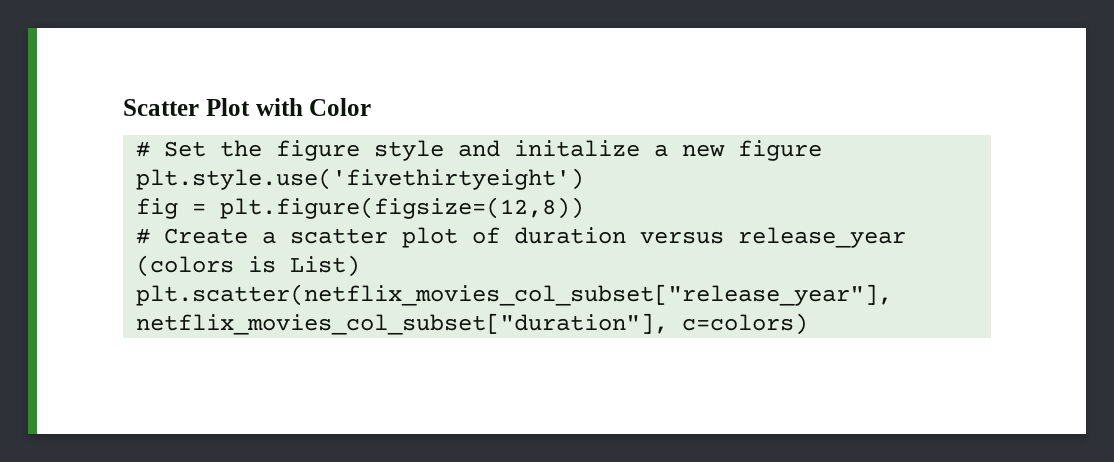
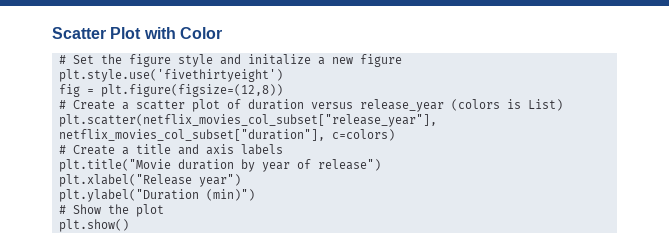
(808, 324) none -> [58,144,283,155] [58,159,381,172] [58,174,241,187] [58,189,255,202] [58,204,164,217] [58,219,129,232] // # Create a title and axis labels // plt.title("Movie duration by year of release") // plt.xlabel("Release year") // plt.ylabel("Duration (min)") // # Show the plot // plt.show()

